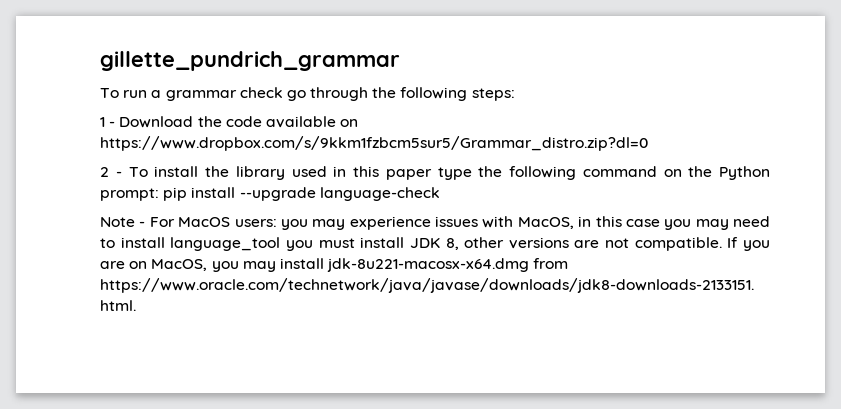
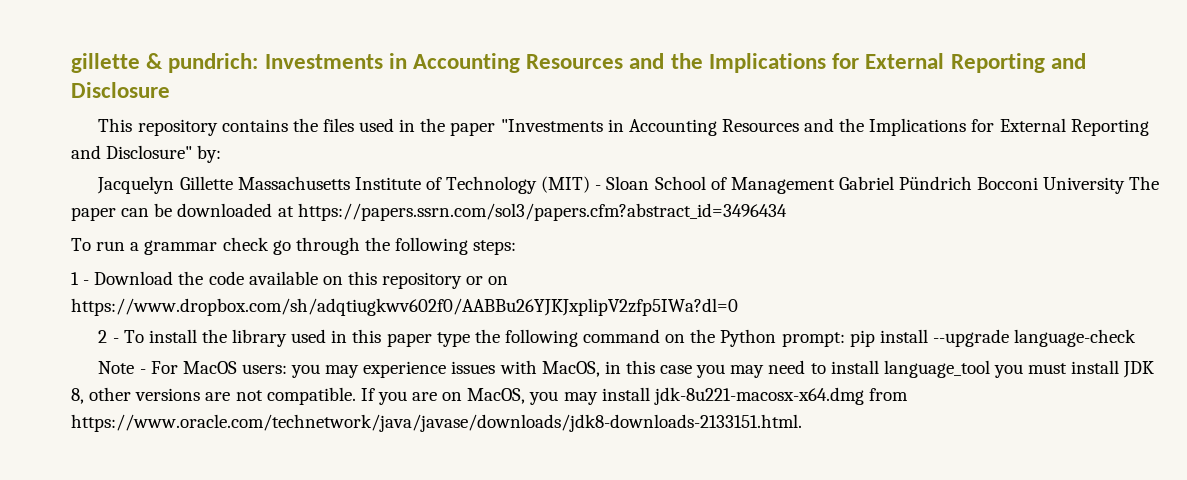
[100,51,400,71] gillette_pundrich_grammar -> [71,53,1086,73] [71,82,170,98] [98,118,1149,136] [71,145,222,163] [97,176,1160,194] [71,203,787,221] gillette & pundrich: Investments in Accounting Resources and the Implications for External Reporting and Disclosure // This repository contains the files used in the paper "Investments in Accounting Resources and the Implications for External Reporting and Disclosure" by: // Jacquelyn Gillette Massachusetts Institute of Technology (MIT) - Sloan School of Management Gabriel Pündrich Bocconi University The paper can be downloaded at https://papers.ssrn.com/sol3/papers.cfm?abstract_id=3496434
[100,136,648,151] https://www.dropbox.com/s/9kkm1fzbcm5sur5/Grammar_distro.zip?dl=0 -> [347,271,509,289] [71,298,738,316] this repository or on https://www.dropbox.com/sh/adqtiugkwv602f0/AABBu26YJKJxplipV2zfp5IWa?dl=0

